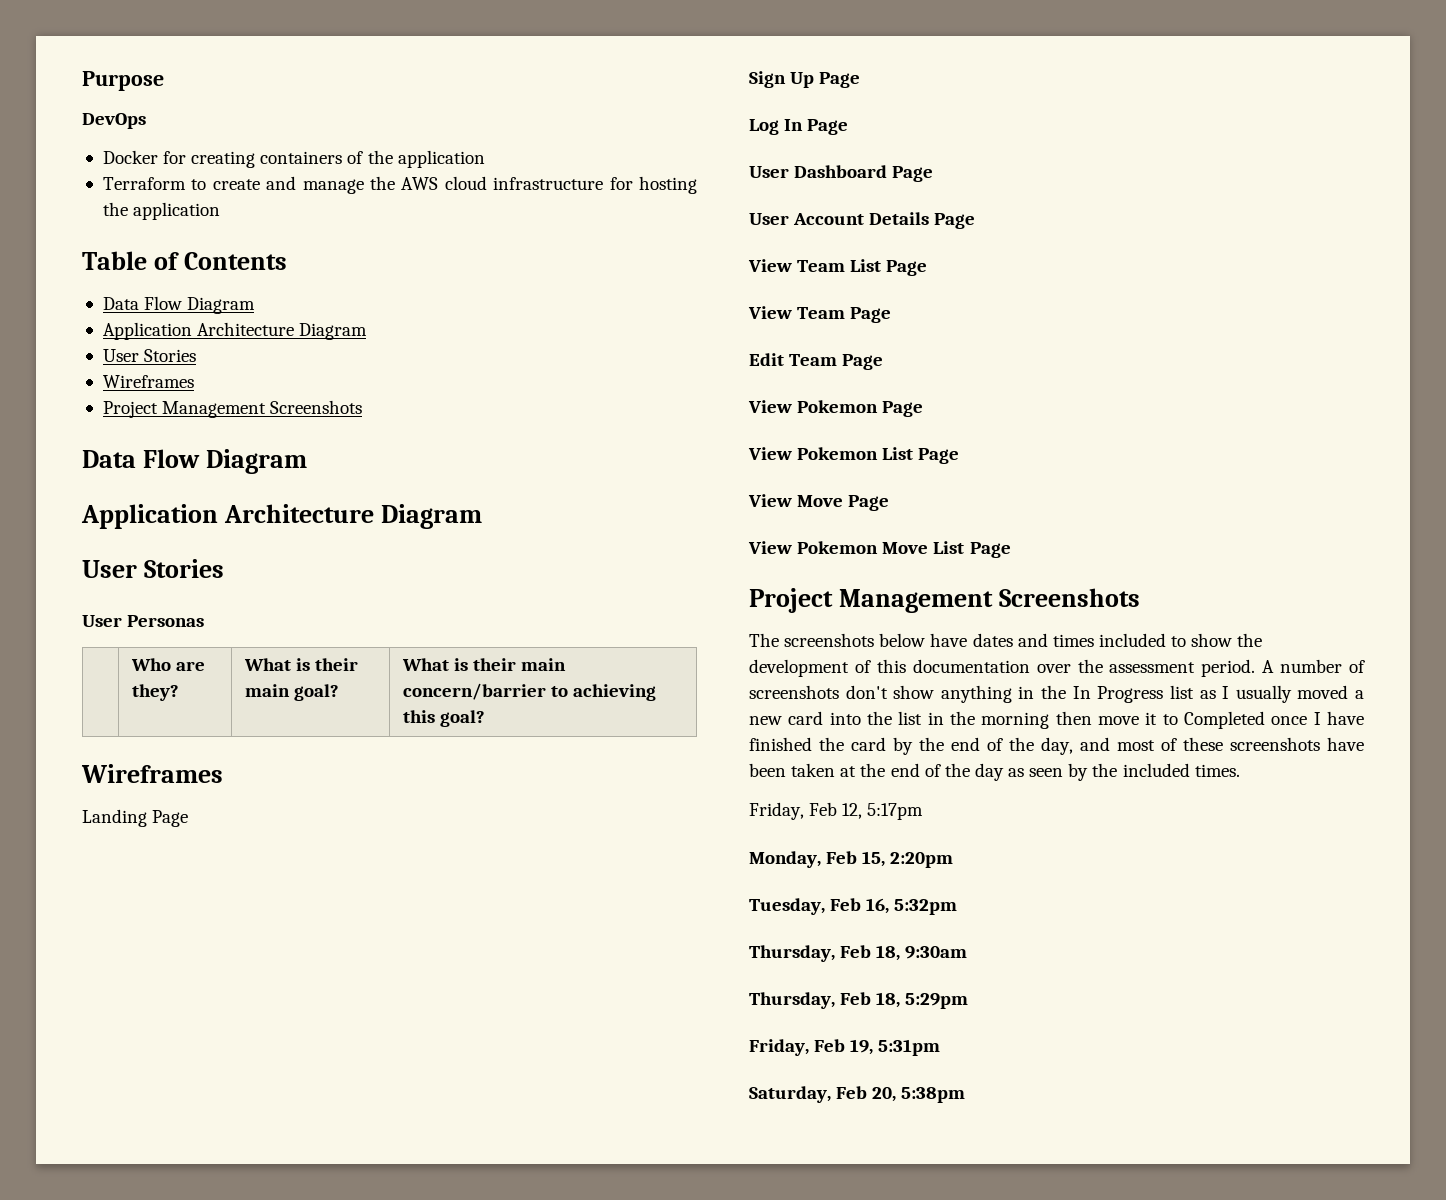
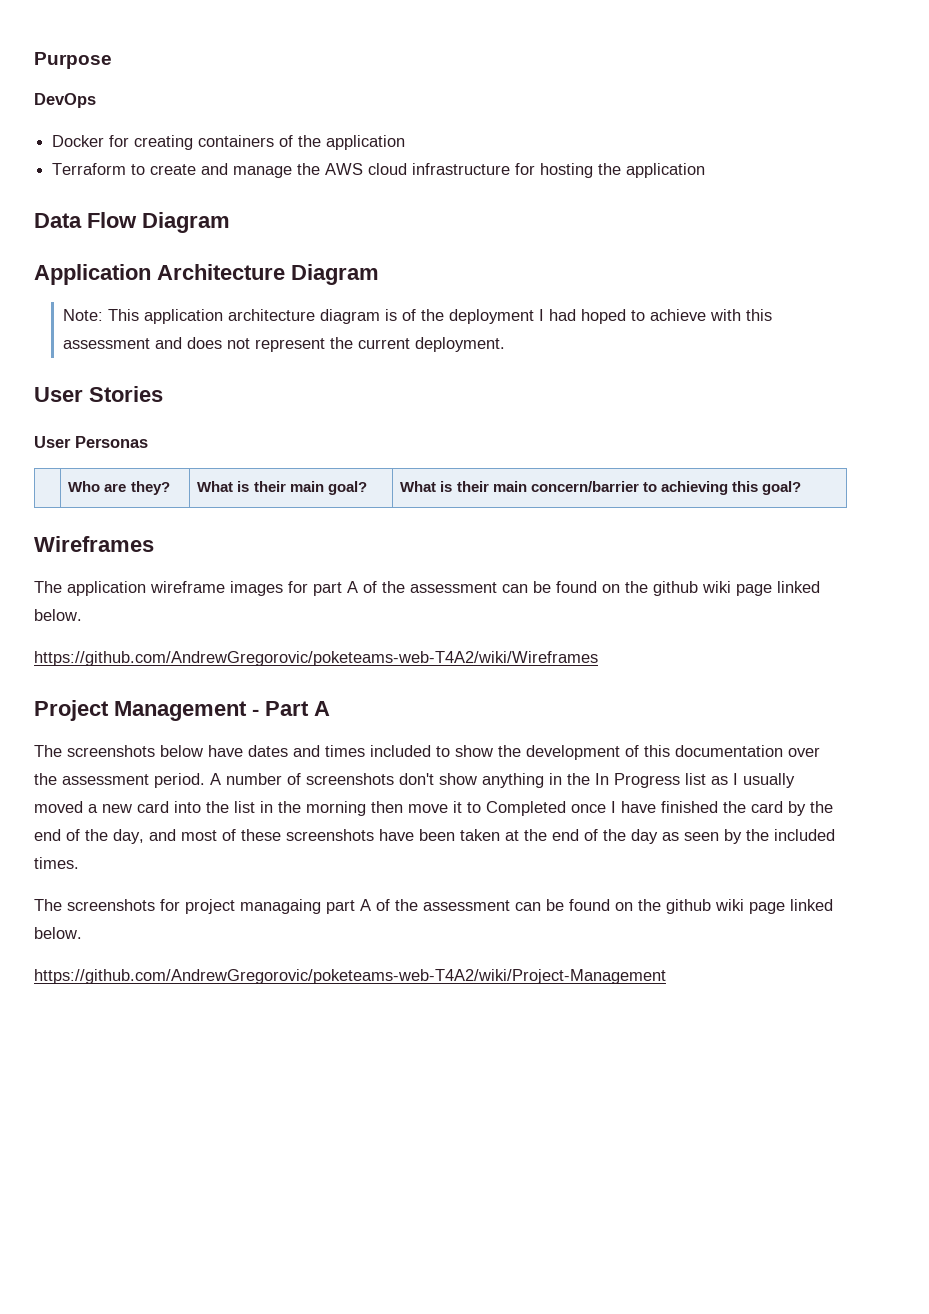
[82,251,287,270] [102,296,256,314] [102,322,368,340] [102,349,197,362] [102,375,194,388] [102,400,363,418] [82,449,307,474] [81,504,482,529] // Table of Contents // Data Flow Diagram // Application Architecture Diagram // User Stories // Wireframes // Project Management Screenshots // Data Flow Diagram // Application Architecture Diagram -> [34,212,230,233] [34,264,379,285] [62,309,772,324] [62,337,505,352] // Data Flow Diagram // Application Architecture Diagram // Note: This application architecture diagram is of the deployment I had hoped to achieve with this assessment and does not represent the current deployment.
[82,809,189,827] [749,71,861,88] [749,119,849,135] [749,165,934,182] [749,212,976,229] [748,259,928,276] [748,306,892,323] [749,353,884,370] [748,400,924,417] [748,447,960,464] [748,494,890,511] [748,541,1011,558] [749,588,1140,613] Landing Page // Sign Up Page // Log In Page // User Dashboard Page // User Account Details Page // View Team List Page // View Team Page // Edit Team Page // View Pokemon Page // View Pokemon List Page // View Move Page // View Pokemon Move List Page // Project Management Screenshots -> [34,581,820,596] [34,609,82,621] [34,651,598,666] [34,700,330,721] The application wireframe images for part A of the assessment can be found on the github wiki page linked below. // https://github.com/AndrewGregorovic/poketeams-web-T4A2/wiki/Wireframes // Project Management - Part A
[749,802,924,820] [749,851,954,868] [749,898,958,915] [749,945,968,962] [749,992,969,1009] [749,1039,941,1056] [749,1086,966,1103] Friday, Feb 12, 5:17pm // Monday, Feb 15, 2:20pm // Tuesday, Feb 16, 5:32pm // Thursday, Feb 18, 9:30am // Thursday, Feb 18, 5:29pm // Friday, Feb 19, 5:31pm // Saturday, Feb 20, 5:38pm -> [34,899,833,914] [34,927,82,939] [34,969,666,984] The screenshots for project managaing part A of the assessment can be found on the github wiki page linked below. // https://github.com/AndrewGregorovic/poketeams-web-T4A2/wiki/Project-Management

